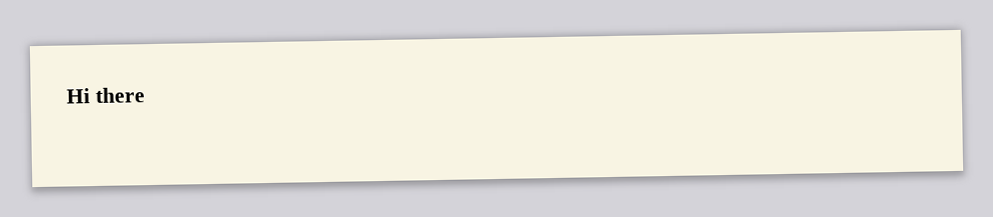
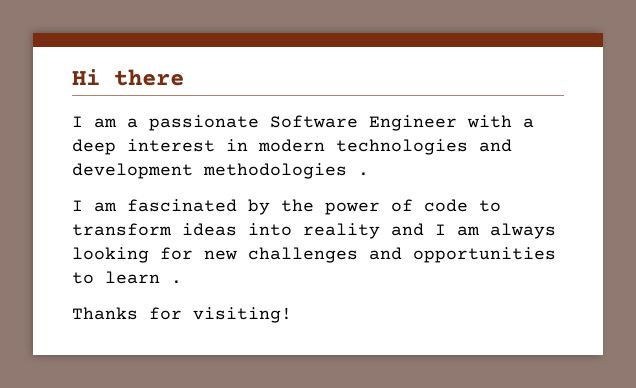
(145, 95) none -> [72,115,534,131] [72,139,512,155] [72,163,369,179] [72,199,501,215] [72,223,556,239] [72,247,556,263] [72,271,182,284] [72,307,292,323] // I am a passionate Software Engineer with a deep interest in modern technologies and development methodologies . // I am fascinated by the power of code to transform ideas into reality and I am always looking for new challenges and opportunities to learn . // Thanks for visiting!

